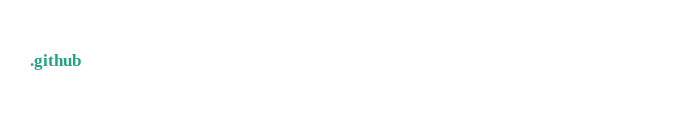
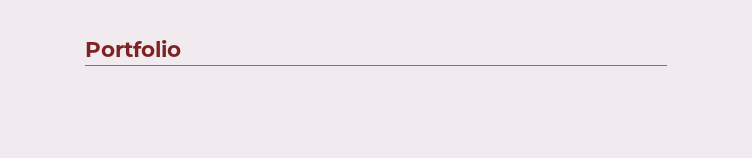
[30,54,81,70] .github -> [85,40,181,57] Portfolio

